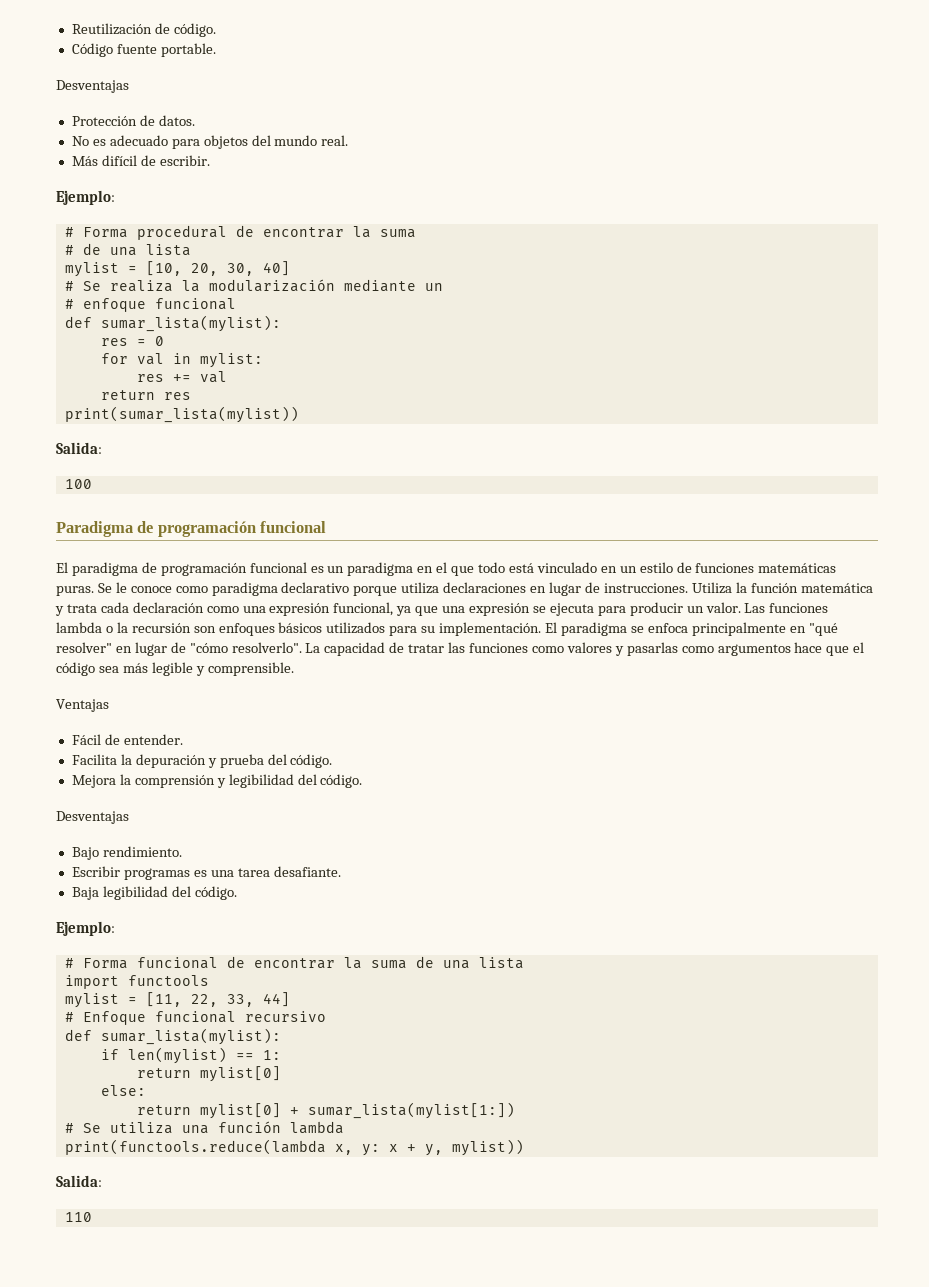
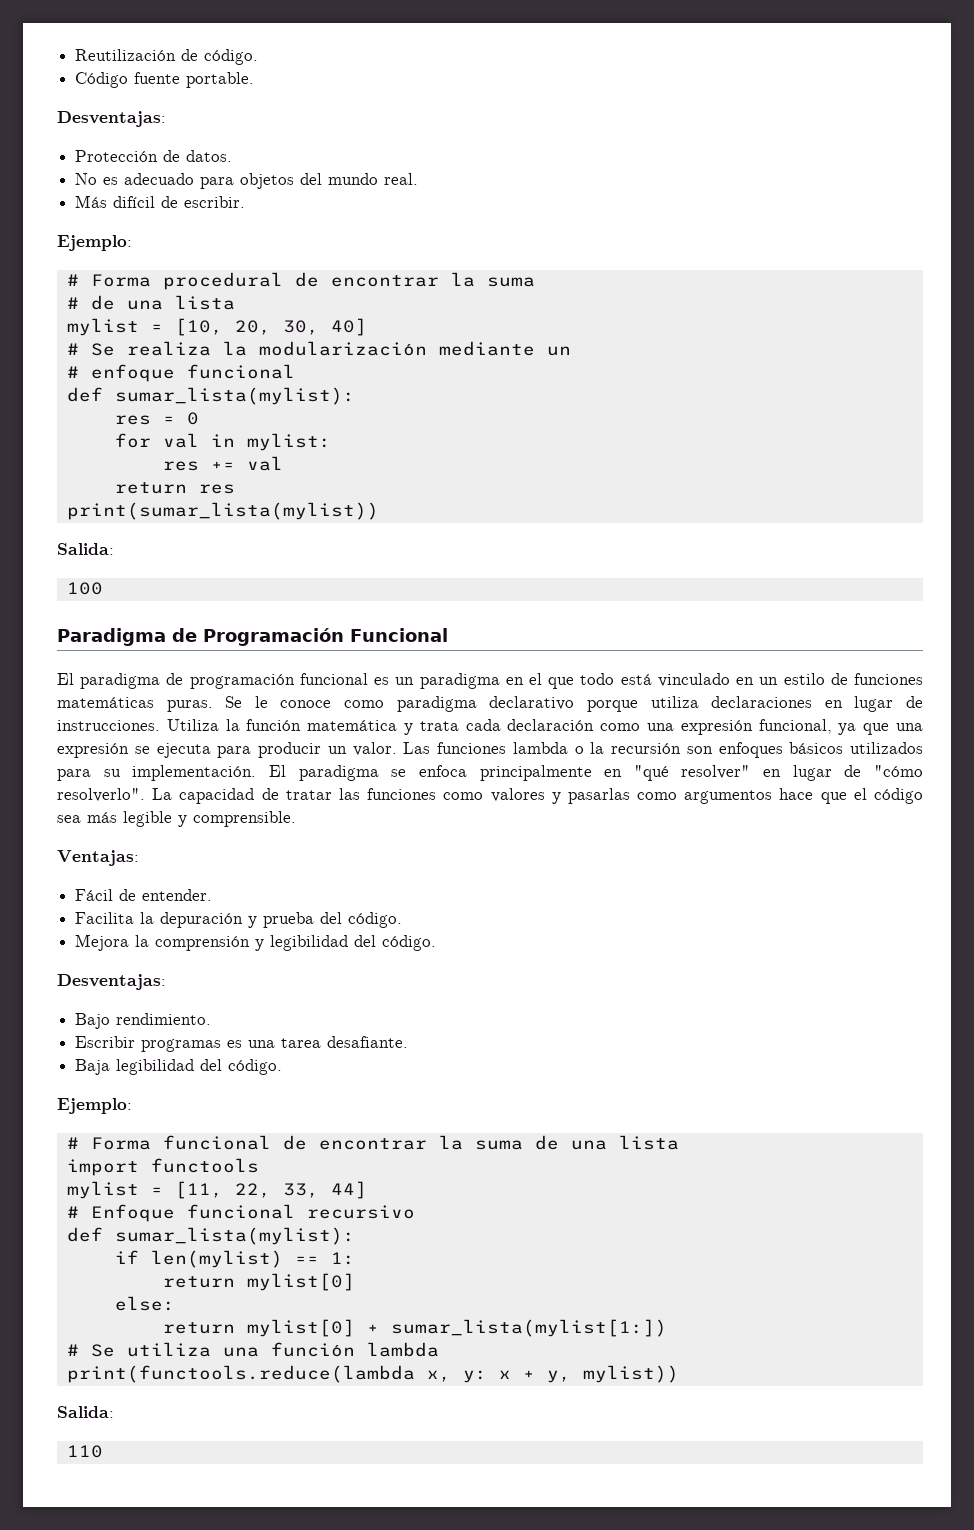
[56,80,129,93] Desventajas -> [57,111,166,127] Desventajas:
[157,521,327,537] programación funcional -> [203,628,448,646] Programación Funcional
[56,699,109,712] Ventajas -> [57,850,139,866] Ventajas:
[56,811,129,824] Desventajas -> [57,974,166,990] Desventajas:

